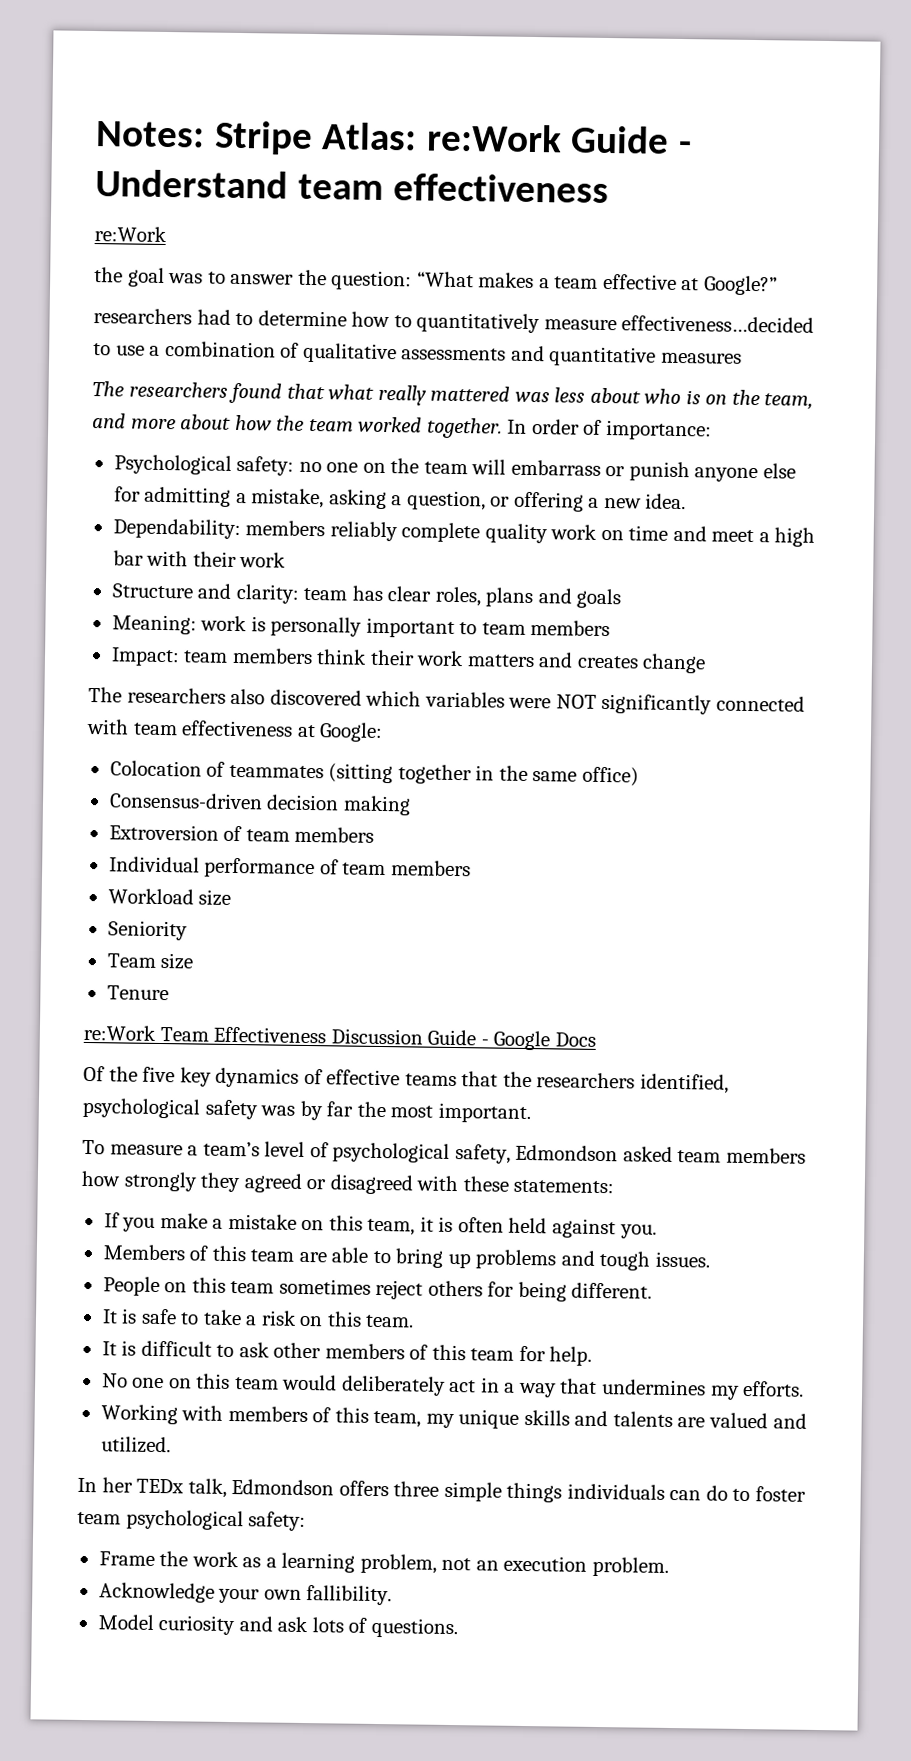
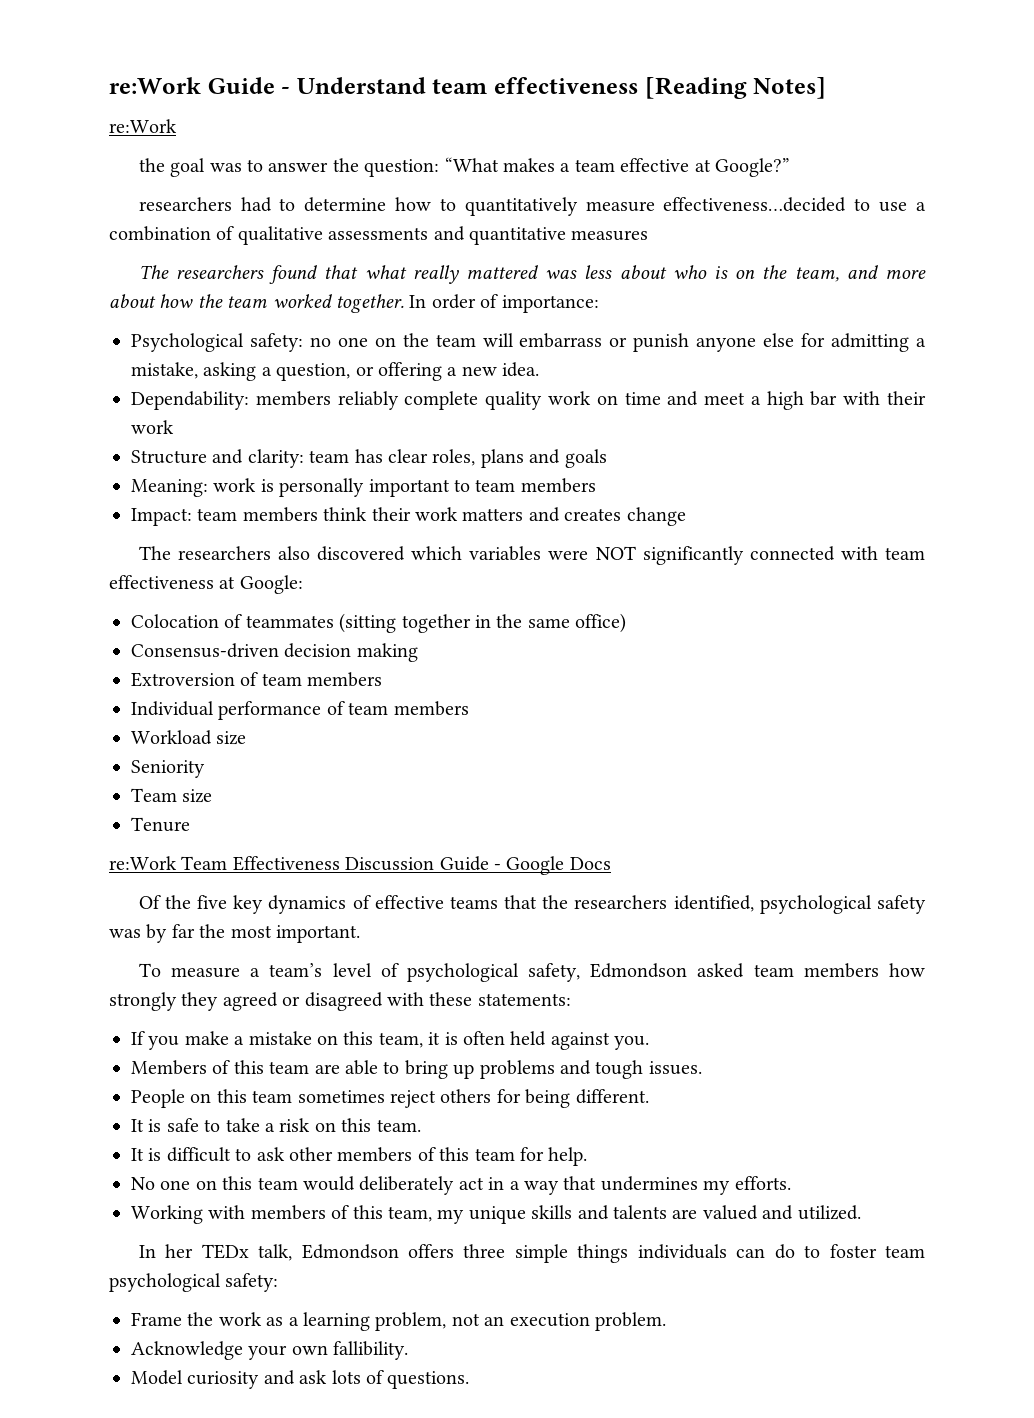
[95,120,418,155] Notes: Stripe Atlas: -> (109, 85) none
(610, 188) none -> [644,77,827,99] [Reading Notes]

